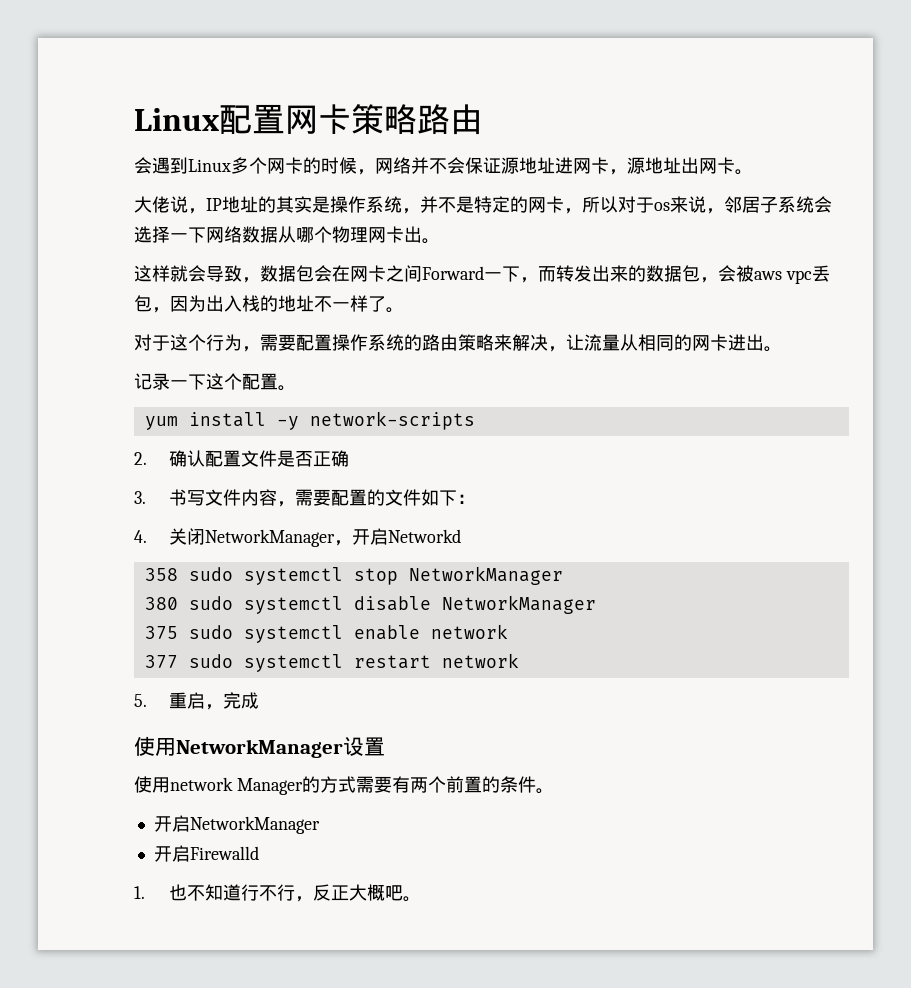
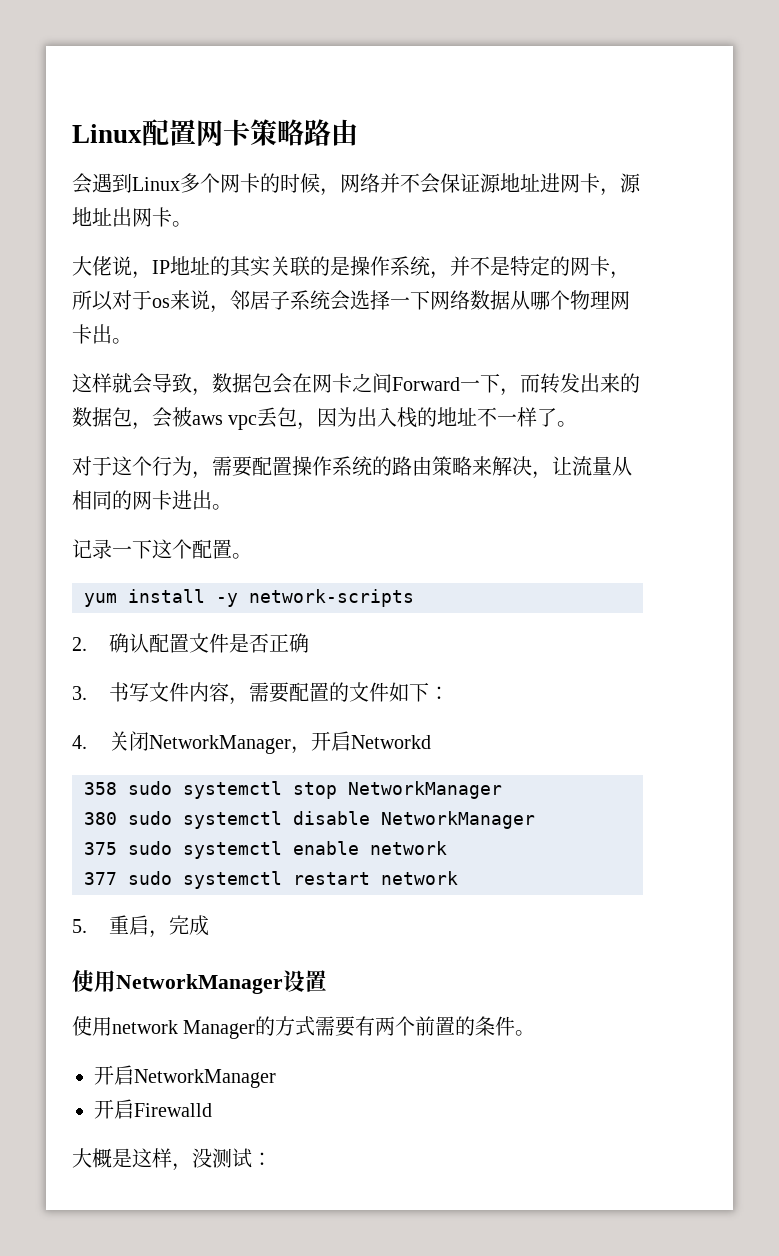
(312, 204) none -> [270,256,330,276] 关联的
[134,884,422,902] 1.也不知道行不行，反正大概吧。 -> [72,1148,272,1171] 大概是这样，没测试：

